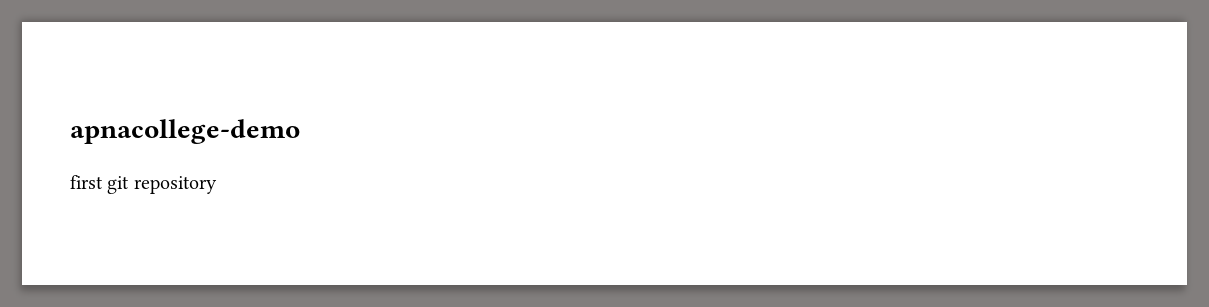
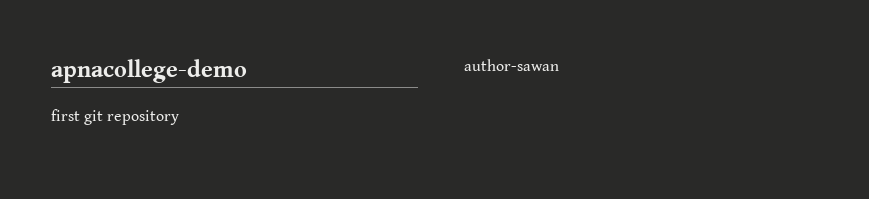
(217, 185) none -> [464,59,559,71] // author-sawan

